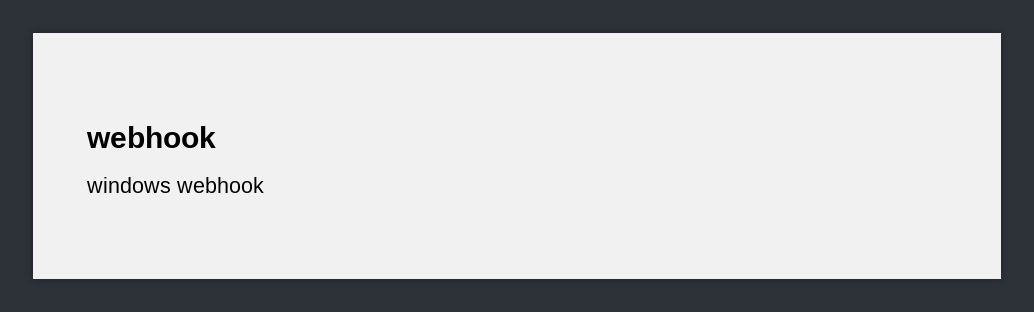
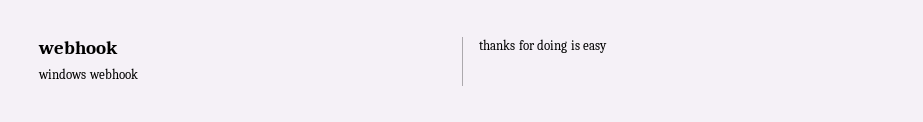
(264, 185) none -> [479,39,608,53] // thanks for doing is easy

